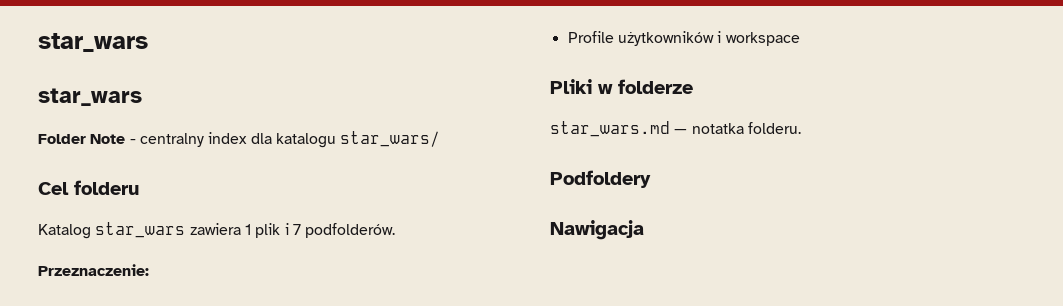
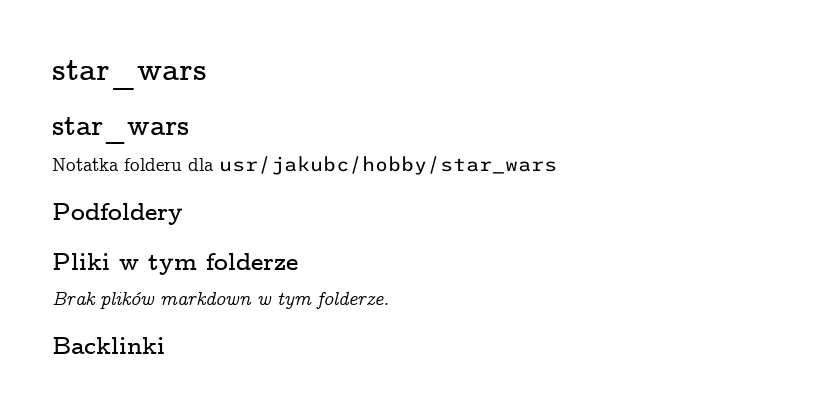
[38,131,441,148] [38,180,139,195] [38,222,396,239] [38,264,149,276] [567,31,800,46] Folder Note - centralny index dla katalogu star_wars/ // Cel folderu // Katalog star_wars zawiera 1 plik i 7 podfolderów. // Przeznaczenie: // Profile użytkowników i workspace -> [52,156,557,175] [52,203,183,225] Notatka folderu dla usr/jakubc/hobby/star_wars // Podfoldery
(613, 89) none -> [148,255,197,275] tym
[550,121,801,137] [550,170,651,188] [550,220,644,240] star_wars.md — notatka folderu. // Podfoldery // Nawigacja -> [52,291,389,309] [52,337,165,354] Brak plików markdown w tym folderze. // Backlinki

